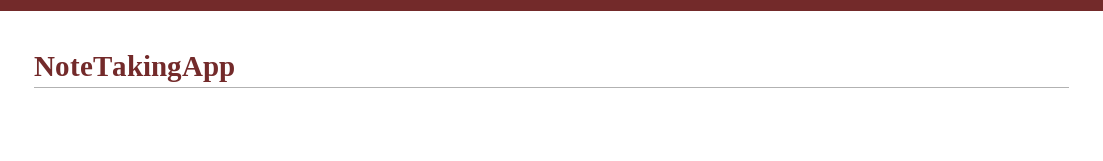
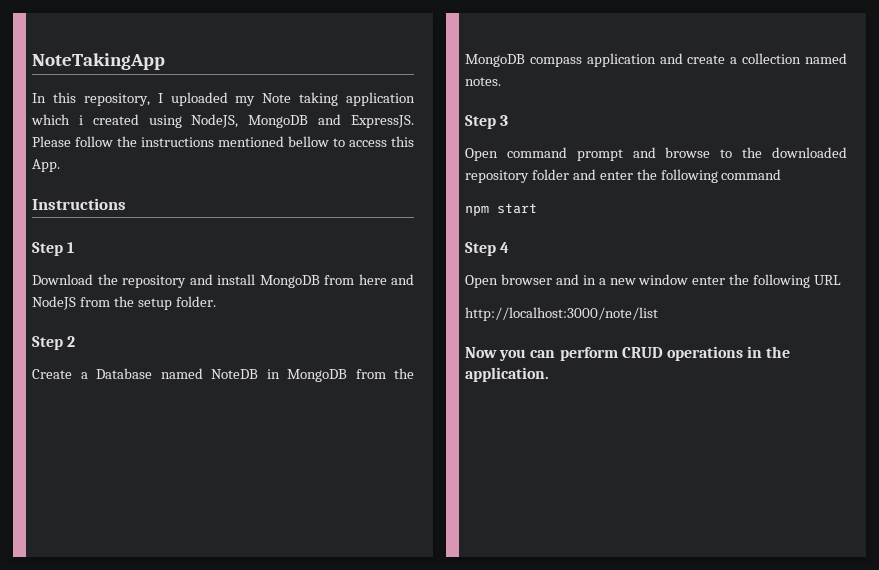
(235, 68) none -> [32,92,415,106] [31,114,414,128] [32,136,414,147] [32,159,60,172] [32,198,126,210] [32,242,75,256] [32,274,414,288] [32,296,216,310] [32,336,76,350] [32,368,414,382] [465,53,848,67] [465,77,501,86] [465,115,509,129] [465,147,848,161] [465,169,782,183] [465,203,537,216] [465,242,510,256] [465,274,842,288] [465,307,658,321] [465,346,791,361] [465,367,549,382] // In this repository, I uploaded my Note taking application which i created using NodeJS, MongoDB and ExpressJS. Please follow the instructions mentioned bellow to access this App. // Instructions // Step 1 // Download the repository and install MongoDB from here and NodeJS from the setup folder. // Step 2 // Create a Database named NoteDB in MongoDB from the MongoDB compass application and create a collection named notes. // Step 3 // Open command prompt and browse to the downloaded repository folder and enter the following command // npm start // Step 4 // Open browser and in a new window enter the following URL // http://localhost:3000/note/list // Now you can perform CRUD operations in the application.

